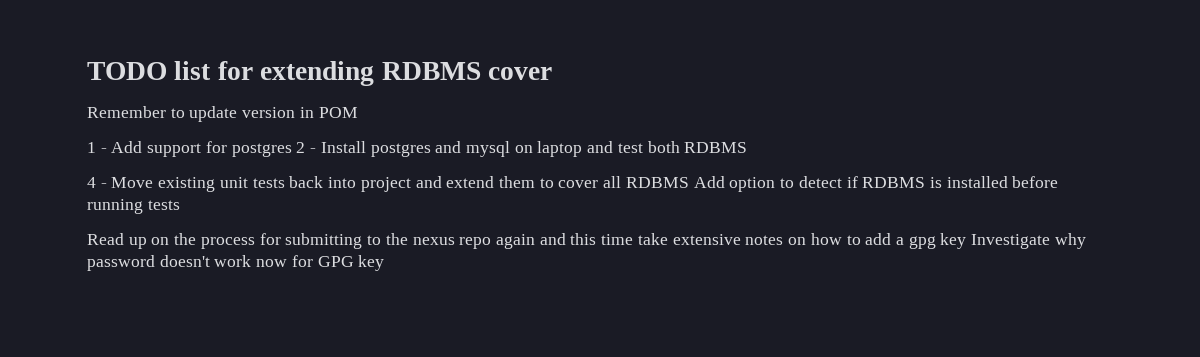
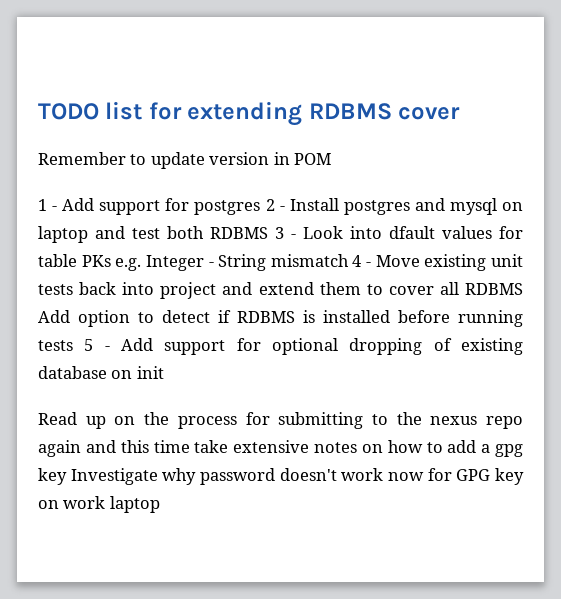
(748, 147) // -> [275,226,523,239] [38,254,349,271] 3 - Look into dfault values for table PKs e.g. Integer - String mismatch
(180, 205) none -> [84,338,523,355] [38,366,164,379] 5 - Add support for optional dropping of existing database on init
(385, 263) none -> [38,496,160,513] on work laptop

